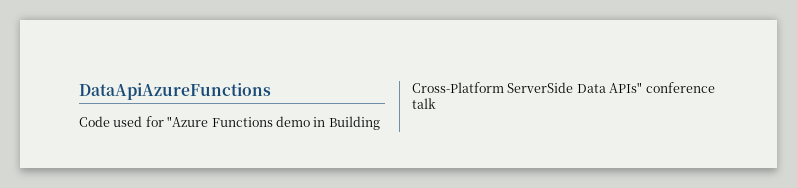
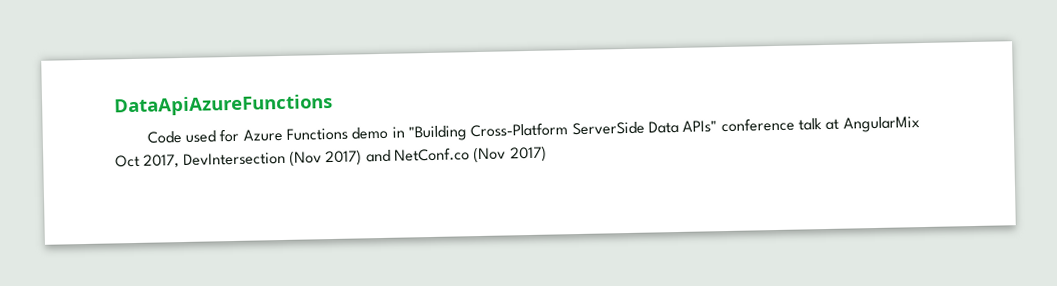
[167,116,209,127] "Azure -> [242,128,283,142] Azure
[328,116,380,130] Building -> [407,125,467,142] "Building
(436, 103) none -> [825,116,920,133] [115,145,547,168] at AngularMix Oct 2017, DevIntersection (Nov 2017) and NetConf.co (Nov 2017)

